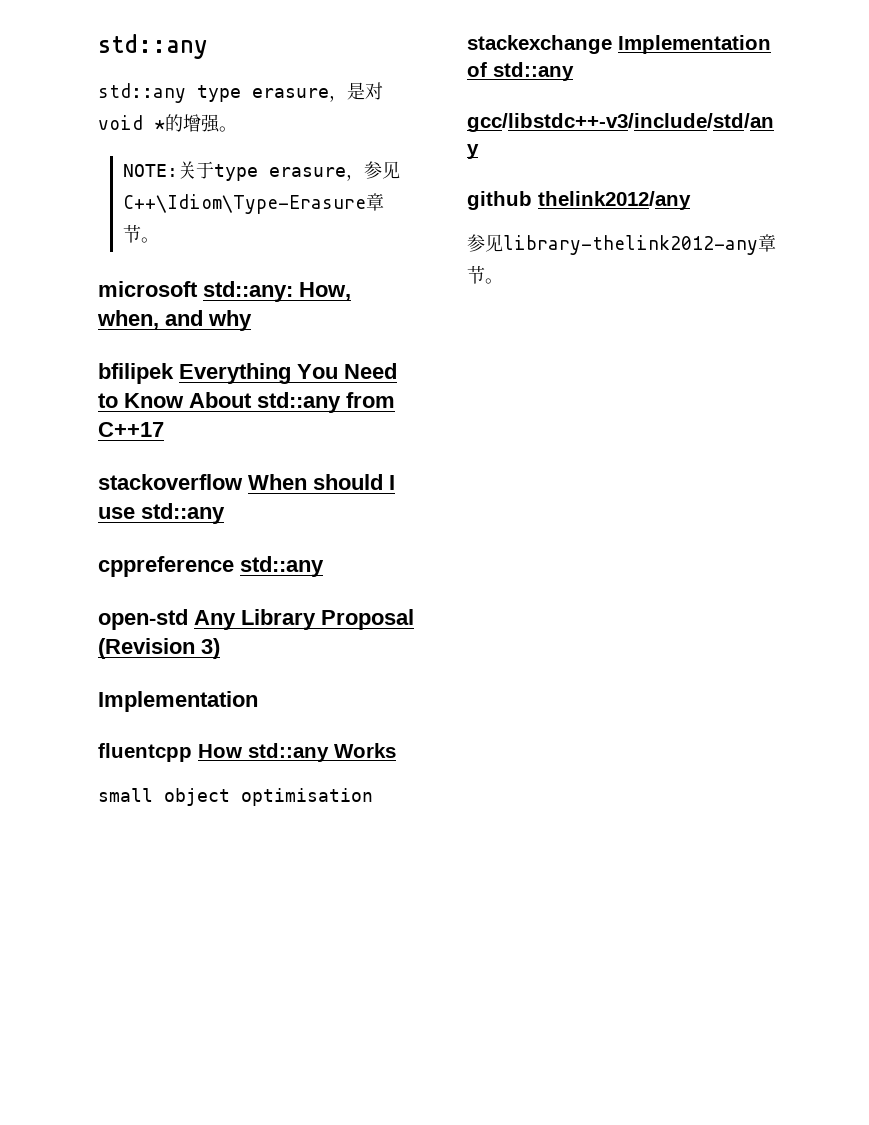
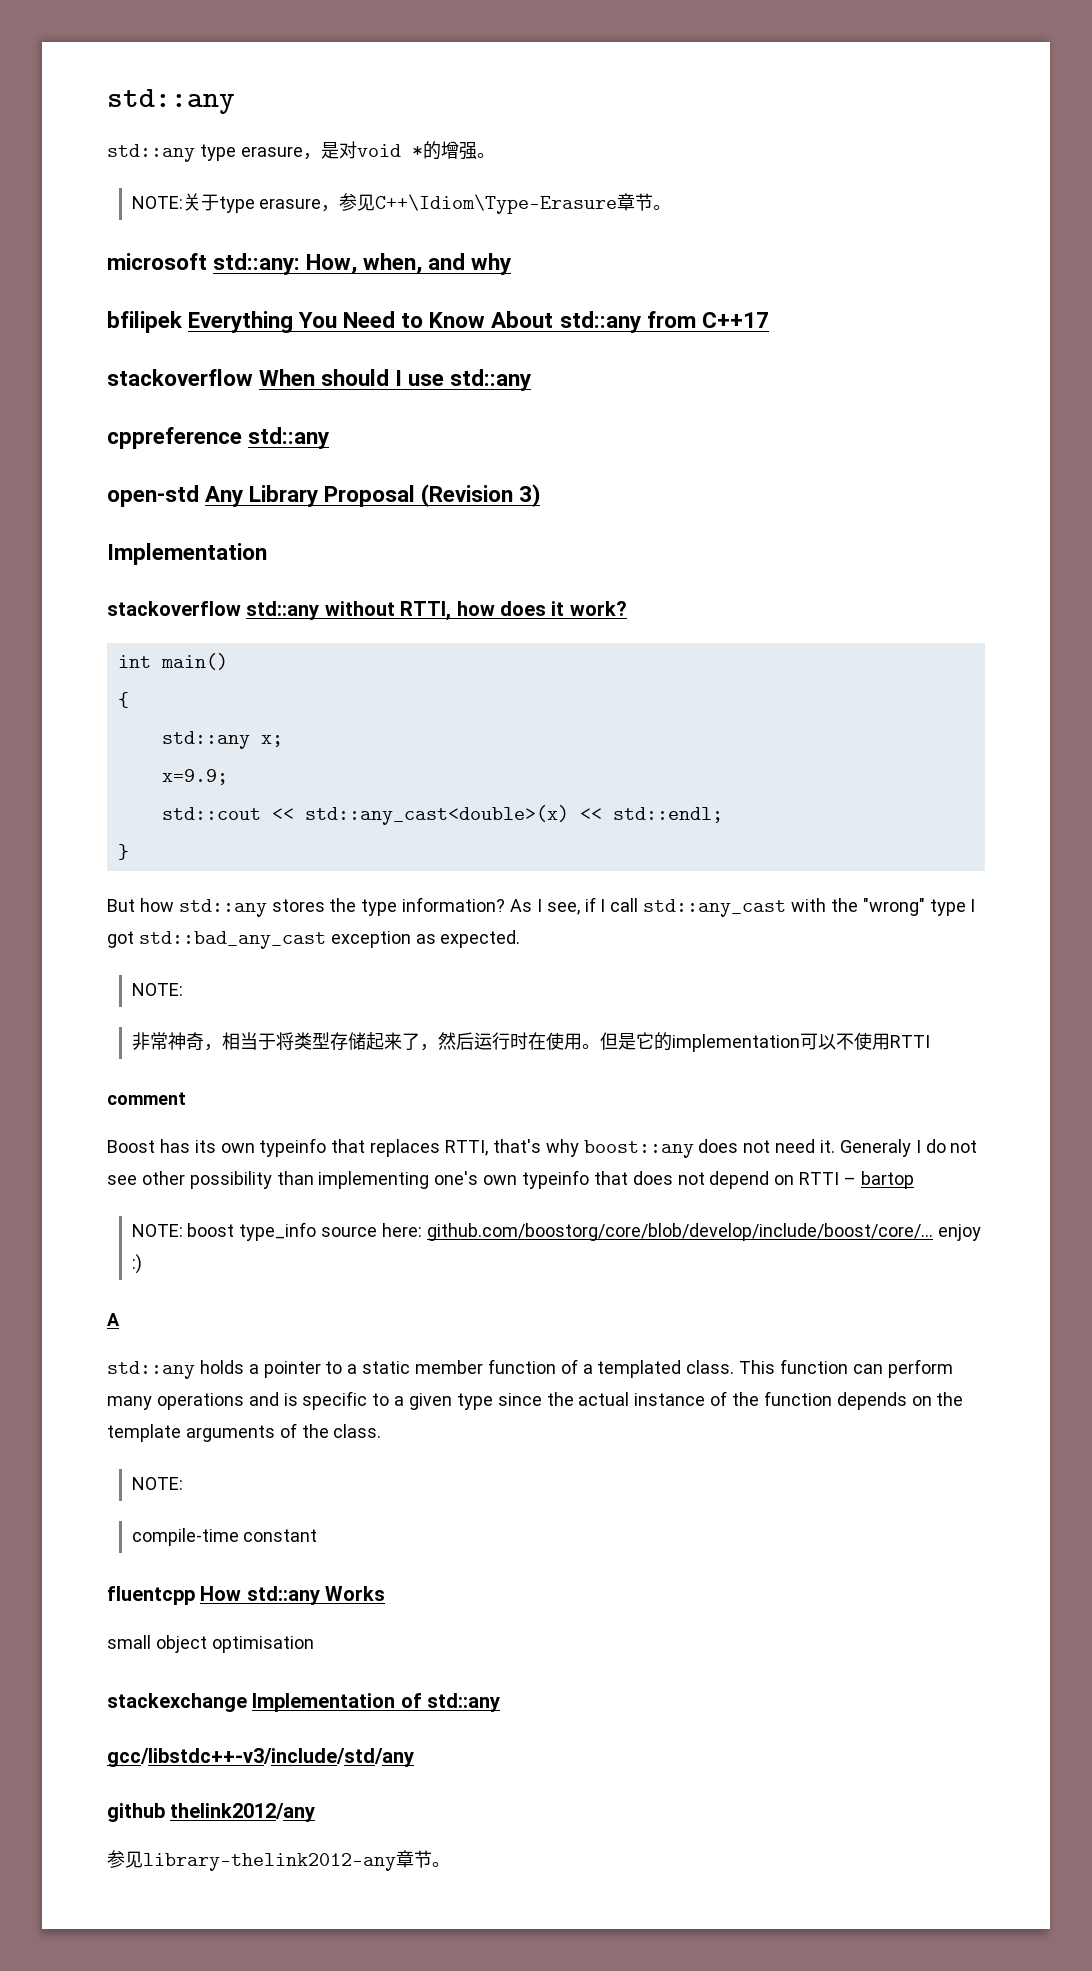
(258, 701) none -> [107,601,627,621] [117,653,228,670] [117,692,129,708] [161,731,283,749] [161,769,228,785] [161,805,723,825] [117,844,129,860] [107,897,976,917] [107,930,521,949] [131,983,183,996] [131,1032,930,1052] [107,1092,186,1105] [107,1138,978,1158] [107,1170,914,1189] [131,1222,981,1241] [131,1254,142,1274] [107,1313,120,1326] [107,1359,953,1379] [107,1391,964,1410] [107,1423,382,1442] [131,1477,183,1490] [131,1528,318,1546] // stackoverflow std::any without RTTI, how does it work? // int main() // { // std::any x; // x=9.9; // std::cout << std::any_cast<double>(x) << std::endl; // } // But how std::any stores the type information? As I see, if I call std::any_cast with the "wrong" type I got std::bad_any_cast exception as expected. // NOTE: // 非常神奇，相当于将类型存储起来了，然后运行时在使用。但是它的implementation可以不使用RTTI // comment // Boost has its own typeinfo that replaces RTTI, that's why boost::any does not need it. Generaly I do not see other possibility than implementing one's own typeinfo that does not depend on RTTI – bartop // NOTE: boost type_info source here: github.com/boostorg/core/blob/develop/include/boost/core/… enjoy :) // A // std::any holds a pointer to a static member function of a templated class. This function can perform many operations and is specific to a given type since the actual instance of the function depends on the template arguments of the class. // NOTE: // compile-time constant

